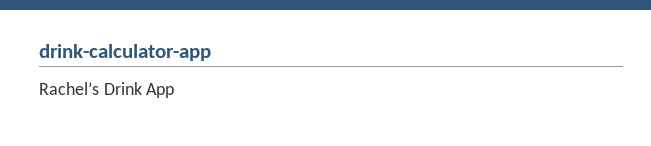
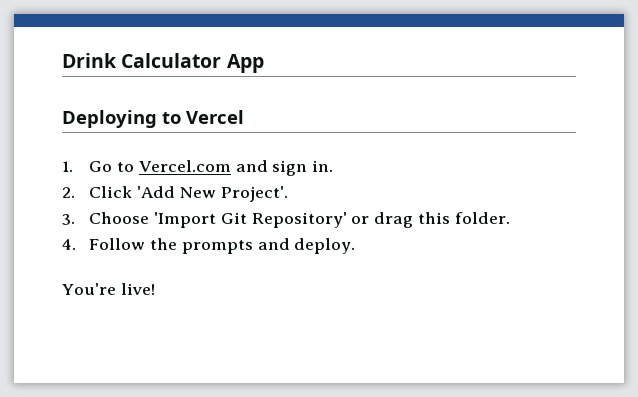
[39,44,211,61] [39,82,175,98] drink-calculator-app // Rachel’s Drink App -> [62,53,264,73] [62,110,244,128] [62,160,334,176] [62,186,288,202] [62,212,510,228] [62,238,356,254] [62,283,155,295] Drink Calculator App // Deploying to Vercel // 1. Go to Vercel.com and sign in. // 2. Click 'Add New Project'. // 3. Choose 'Import Git Repository' or drag this folder. // 4. Follow the prompts and deploy. // You're live!

